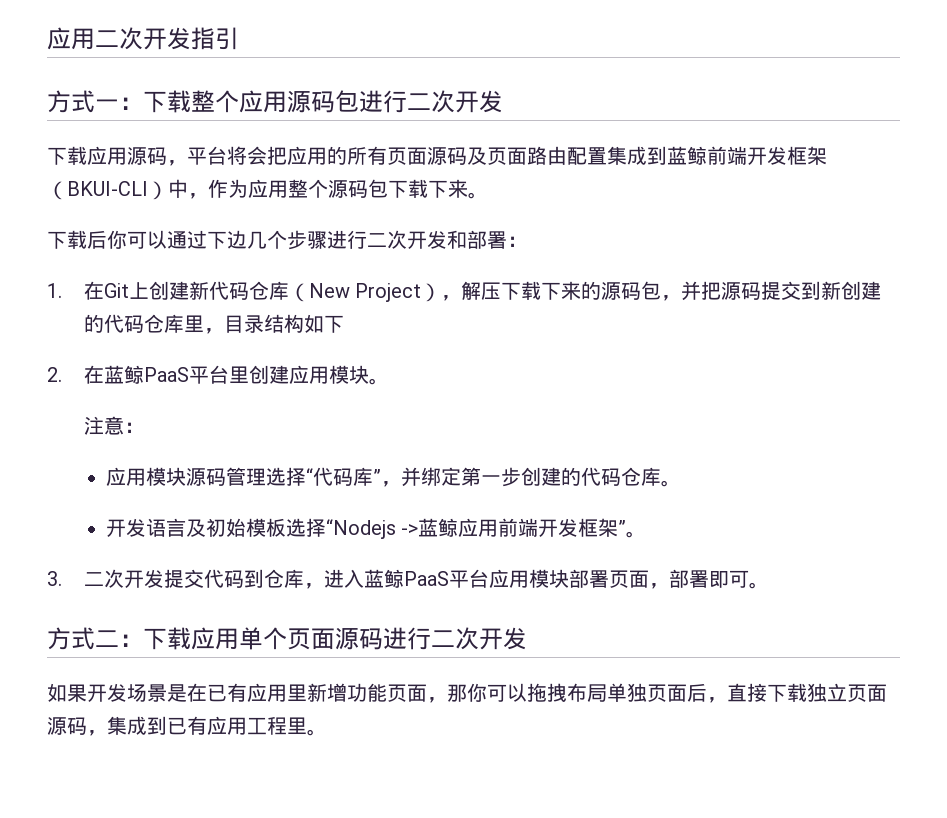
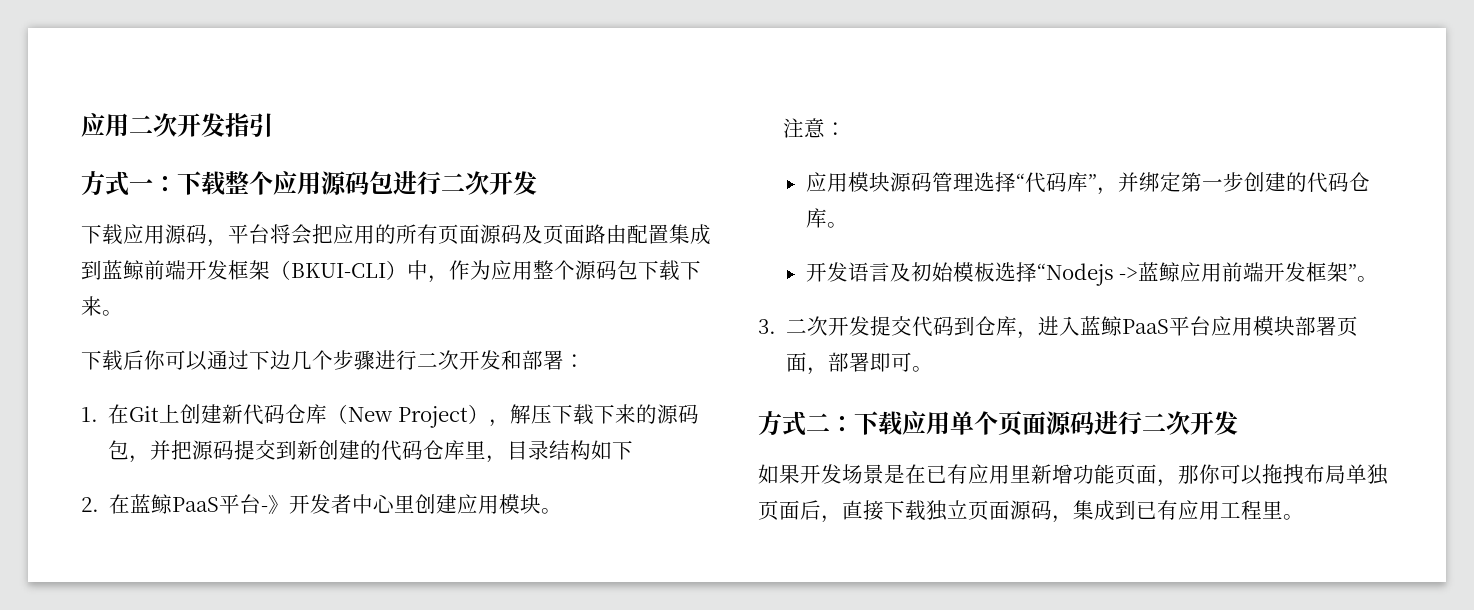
(229, 374) none -> [261,494,396,514] -》开发者中心

